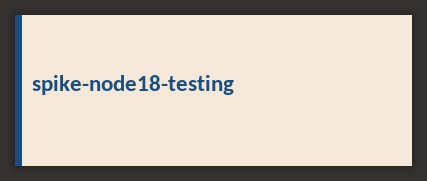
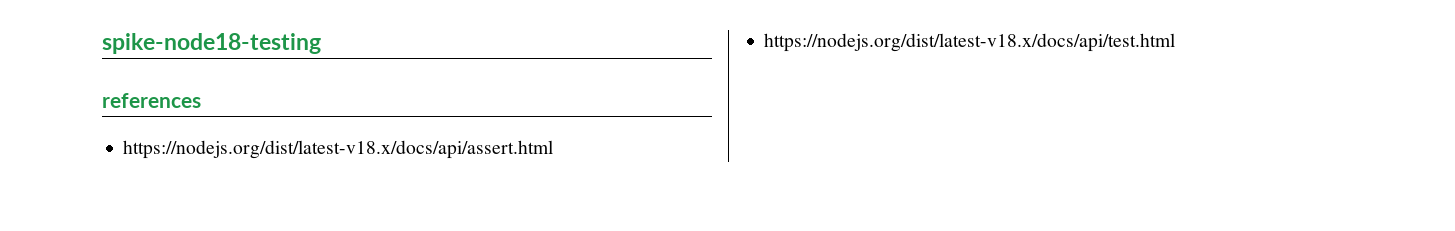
(234, 85) none -> [102,93,201,108] [123,140,554,159] [764,33,1176,52] // references // https://nodejs.org/dist/latest-v18.x/docs/api/assert.html // https://nodejs.org/dist/latest-v18.x/docs/api/test.html

